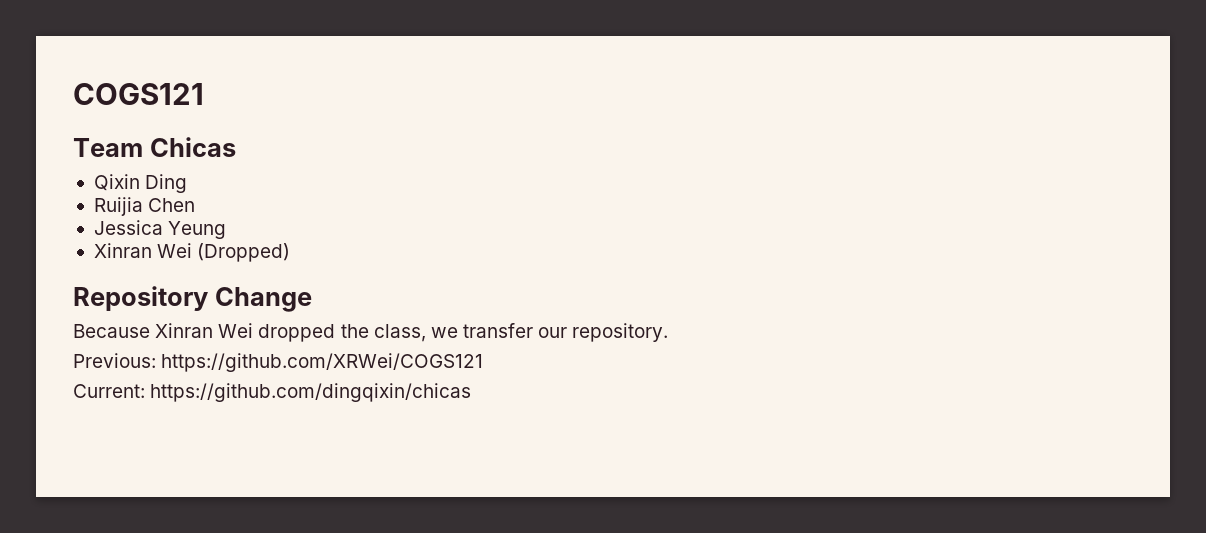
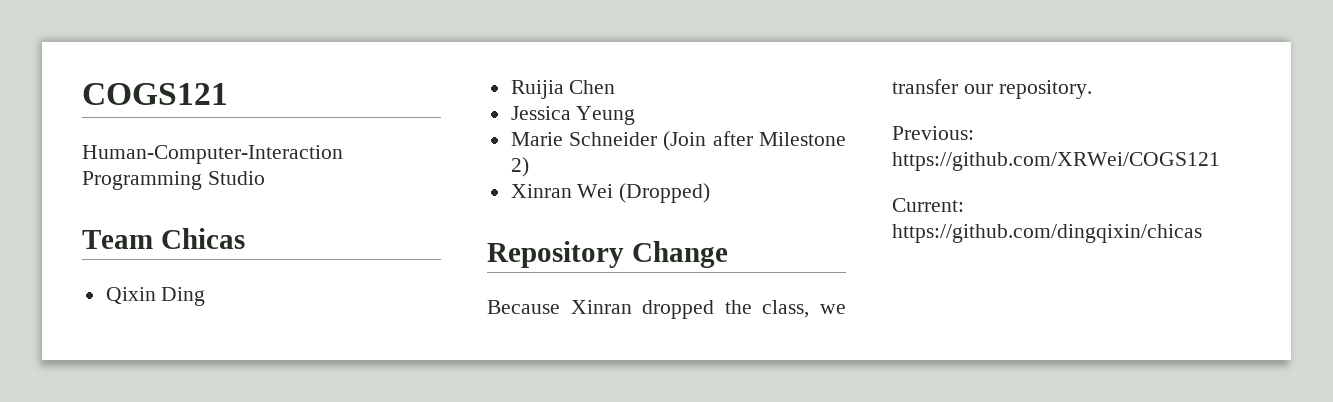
(204, 94) none -> [82,145,343,164] [82,171,265,190] // Human-Computer-Interaction Programming Studio
(227, 230) none -> [510,131,846,151] [510,157,529,177] // Marie Schneider (Join after Milestone 2)
[218,323,254,338] Wei -> (632, 307) none

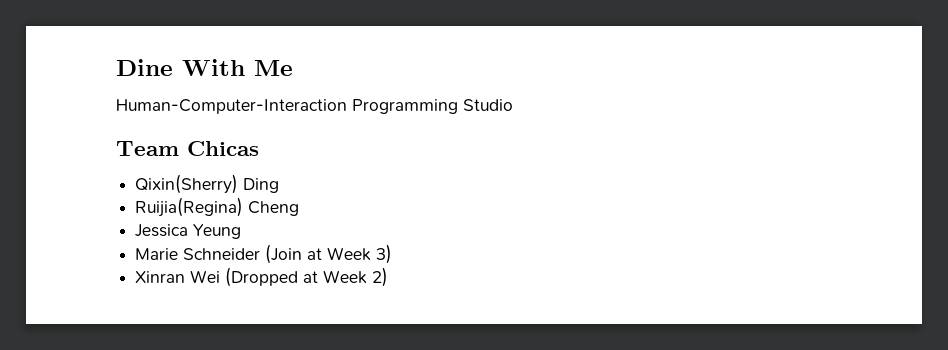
[82,83,228,105] COGS121 -> [116,59,293,76] Dine With Me
[105,287,156,304] Qixin -> [135,174,239,194] Qixin(Sherry)
[510,80,616,99] Ruijia Chen -> [135,197,300,217] Ruijia(Regina) Cheng
[712,131,846,146] [510,157,529,177] after Milestone 2) -> [307,244,393,264] at Week 3)
[619,183,711,203] [487,241,728,268] [487,300,846,319] [892,79,1092,99] [892,126,974,140] [892,152,1220,171] [892,198,964,212] [892,224,1202,243] (Dropped) // Repository Change // Because Xinran dropped the class, we transfer our repository. // Previous: https://github.com/XRWei/COGS121 // Current: https://github.com/dingqixin/chicas -> [225,267,389,287] (Dropped at Week 2)

